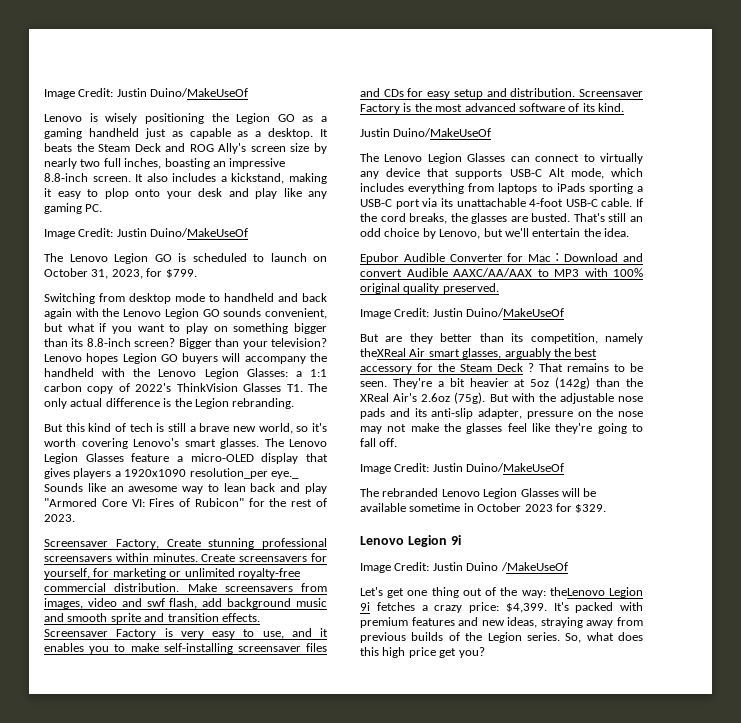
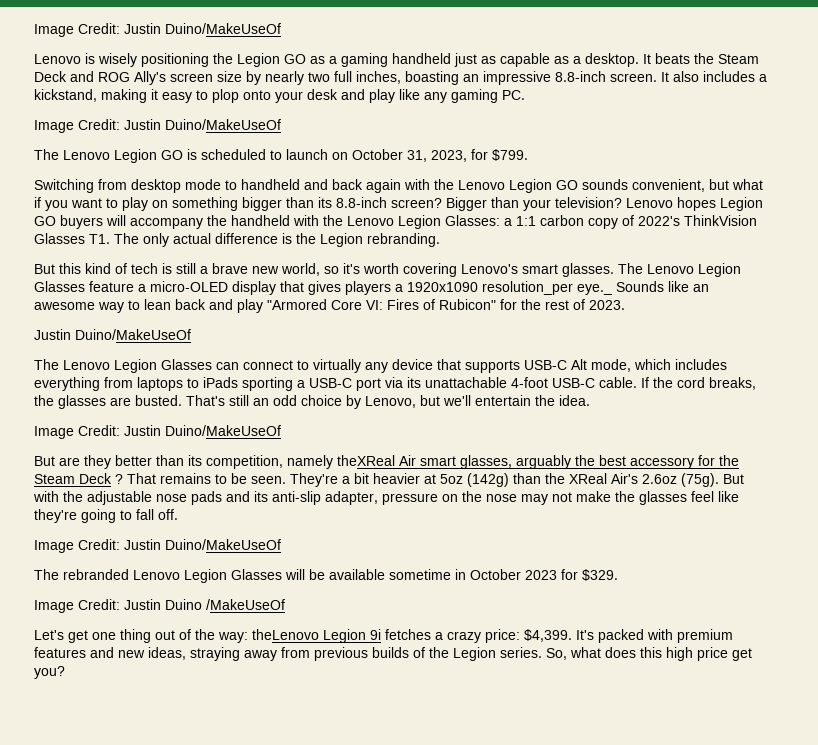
[44,538,327,549] [44,553,328,562] [44,568,300,579] [44,583,327,592] [44,598,327,609] [44,613,260,624] [44,628,328,639] [44,643,328,654] [360,88,643,99] [360,103,624,114] // Screensaver Factory, Create stunning professional screensavers within minutes. Create screensavers for yourself, for marketing or unlimited royalty-free commercial distribution. Make screensavers from images, video and swf flash, add background music and smooth sprite and transition effects. Screensaver Factory is very easy to use, and it enables you to make self-installing screensaver files and CDs for easy setup and distribution. Screensaver Factory is the most advanced software of its kind. -> (625, 305) none
[360,253,643,264] [360,268,643,277] [360,283,499,294] // Epubor Audible Converter for Mac：Download and convert Audible AAXC/AA/AAX to MP3 with 100% original quality preserved. -> (590, 400) none
[360,535,461,547] // Lenovo Legion 9i -> (618, 575) none

